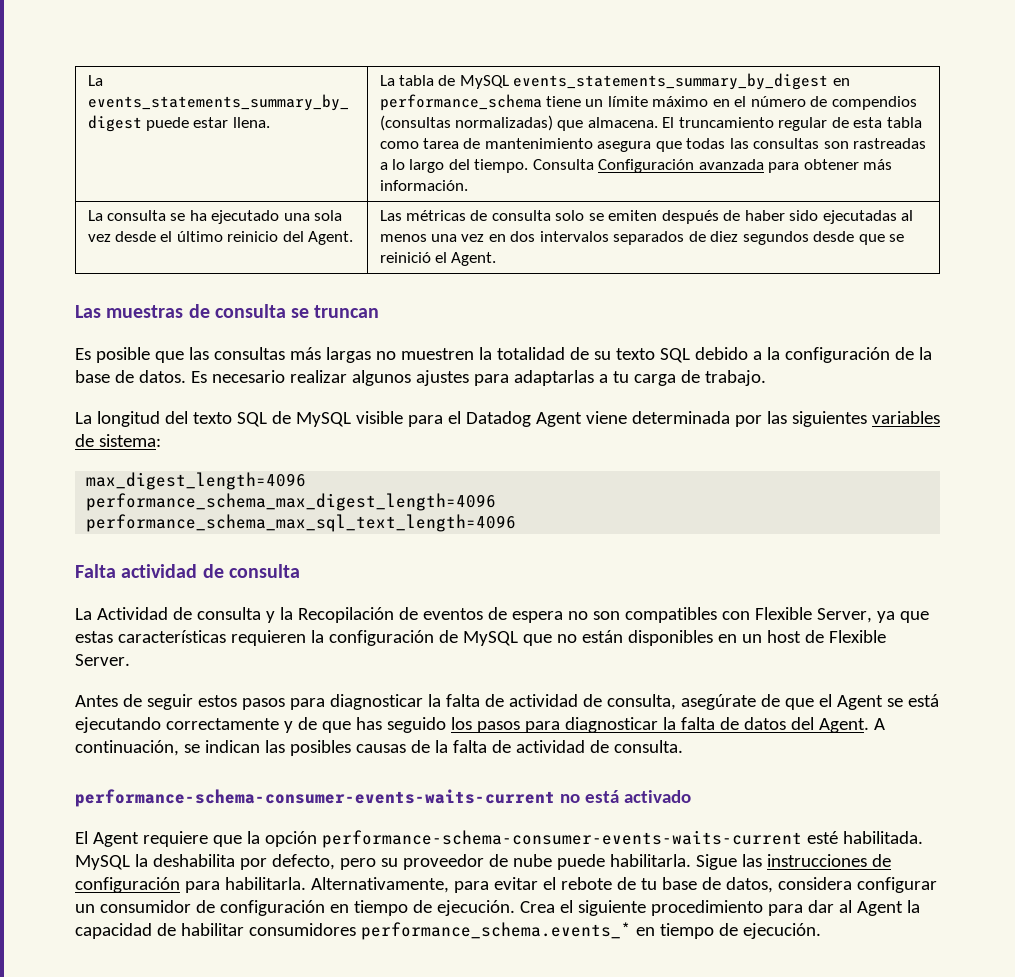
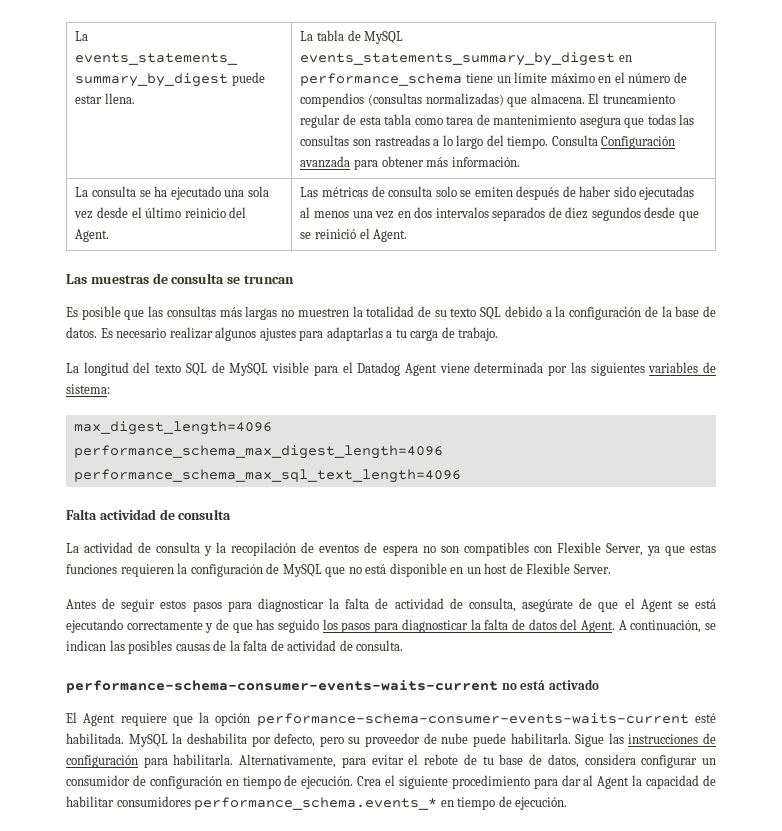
[96,607,168,620] Actividad -> [84,542,134,553] actividad
[297,607,394,623] Recopilación -> [231,542,297,556] recopilación
[117,630,226,643] características -> [66,564,117,574] funciones
[581,630,713,646] están disponibles -> [365,563,447,577] está disponible

